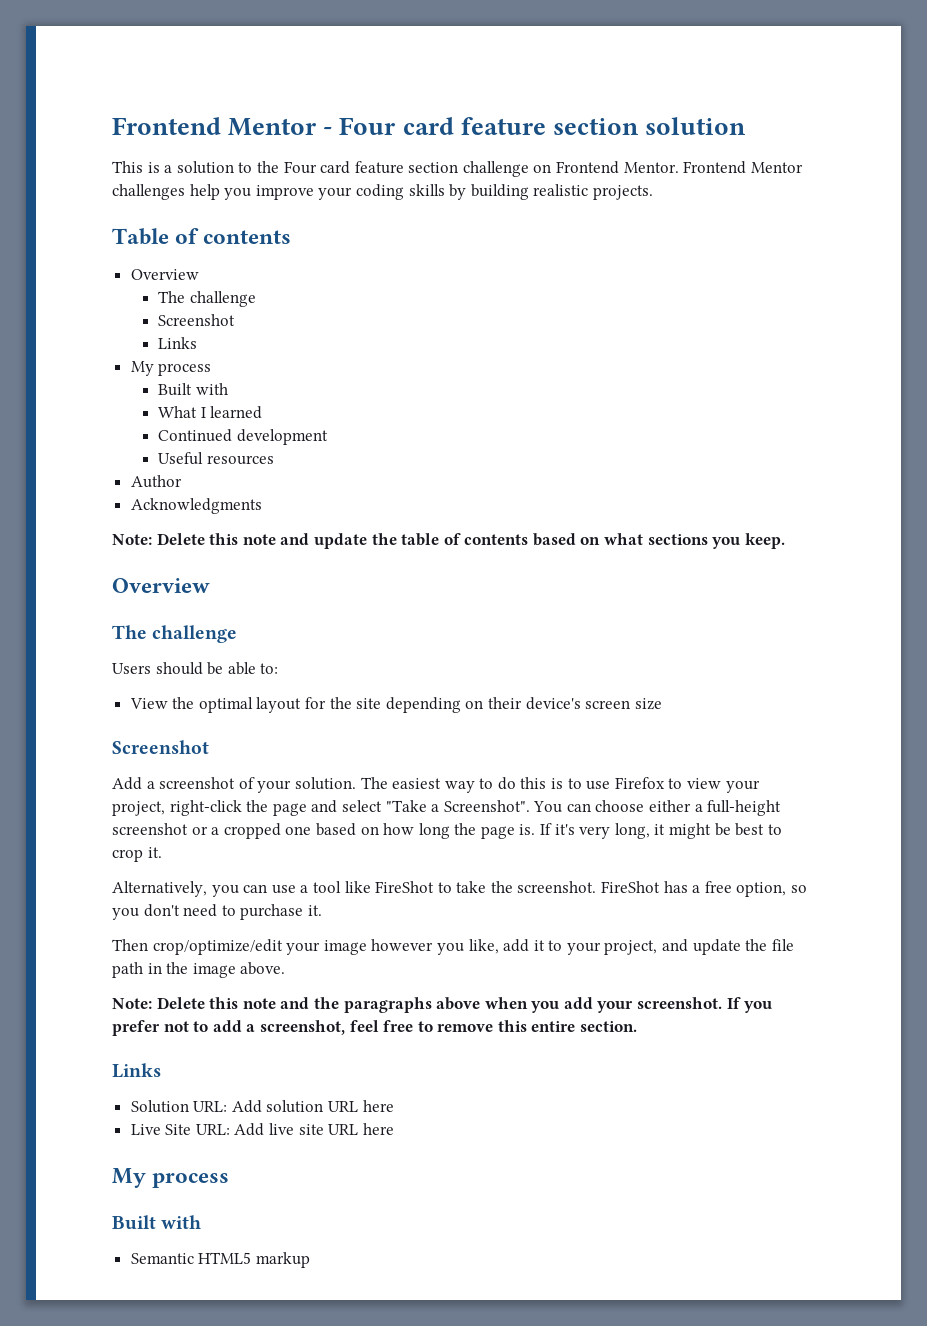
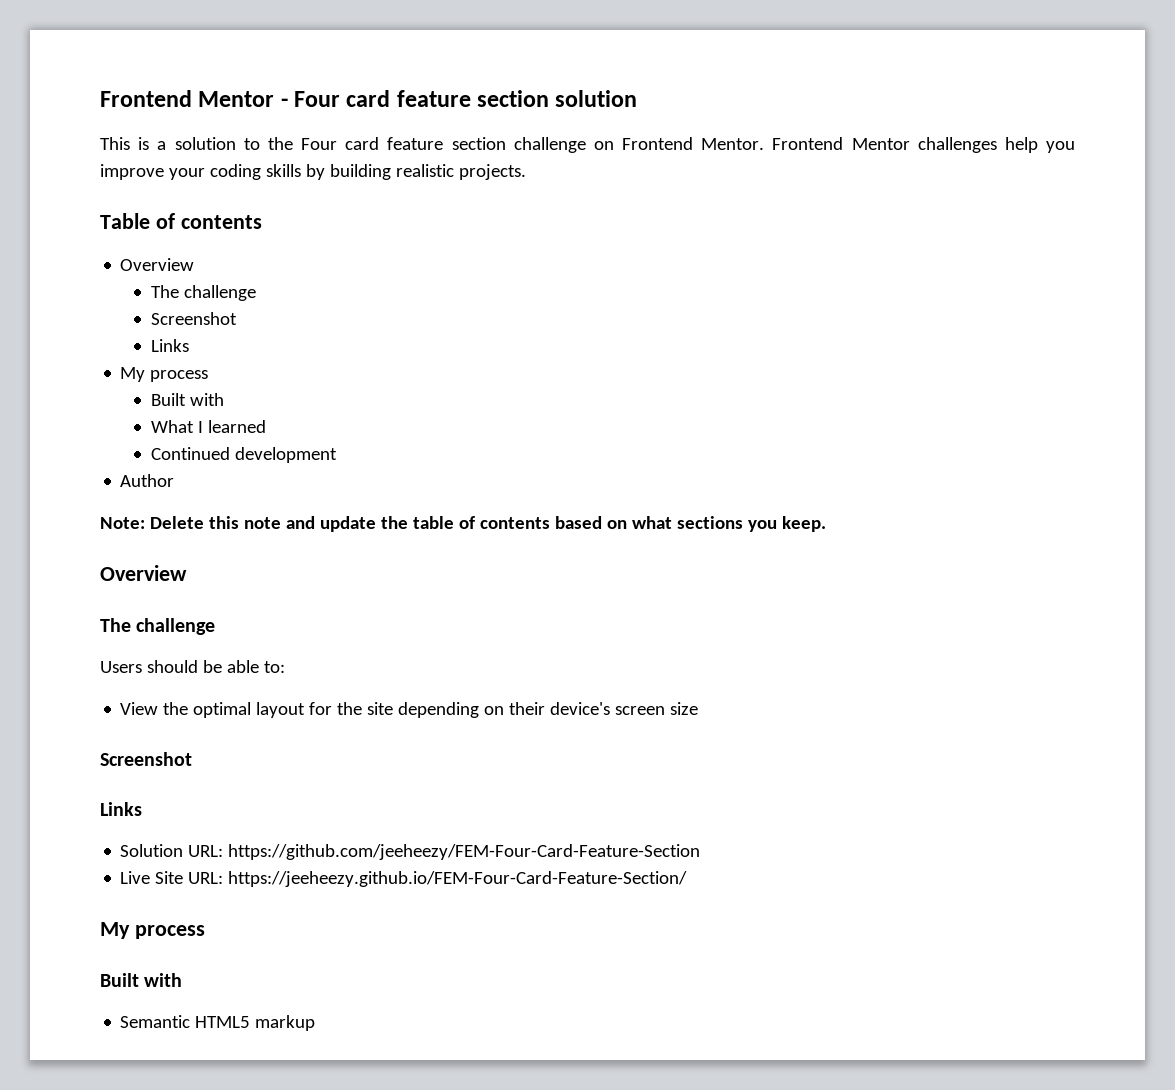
[158,452,274,465] // Useful resources -> (337, 455) none
[130,498,262,514] // Acknowledgments -> (175, 480) none
[112,777,760,793] [112,800,782,816] [112,823,782,839] [112,847,162,862] [112,881,808,897] [112,904,322,920] [112,939,794,955] [112,962,286,978] [112,997,773,1013] [112,1020,638,1036] // Add a screenshot of your solution. The easiest way to do this is to use Firefox to view your project, right-click the page and select "Take a Screenshot". You can choose either a full-height screenshot or a cropped one based on how long the page is. If it's very long, it might be best to crop it. // Alternatively, you can use a tool like FireShot to take the screenshot. FireShot has a free option, so you don't need to purchase it. // Then crop/optimize/edit your image however you like, add it to your project, and update the file path in the image above. // Note: Delete this note and the paragraphs above when you add your screenshot. If you prefer not to add a screenshot, feel free to remove this entire section. -> (192, 759) none
[231,1100,394,1113] Add solution URL here -> [228,844,701,860] https://github.com/jeeheezy/FEM-Four-Card-Feature-Section
[234,1123,394,1136] Add live site URL here -> [228,871,688,887] https://jeeheezy.github.io/FEM-Four-Card-Feature-Section/

